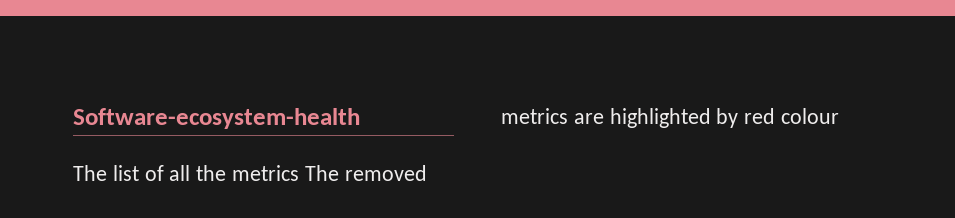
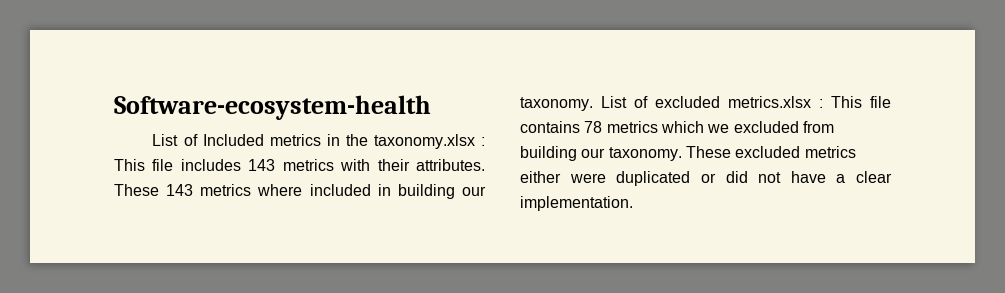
[73,165,427,181] [501,108,840,128] The list of all the metrics The removed metrics are highlighted by red colour -> [152,134,486,149] [114,159,485,171] [114,184,487,199] [520,96,891,111] [520,121,834,133] [520,146,856,161] [520,171,892,186] [520,196,633,211] List of Included metrics in the taxonomy.xlsx : This file includes 143 metrics with their attributes. These 143 metrics where included in building our taxonomy. List of excluded metrics.xlsx : This file contains 78 metrics which we excluded from building our taxonomy. These excluded metrics either were duplicated or did not have a clear implementation.

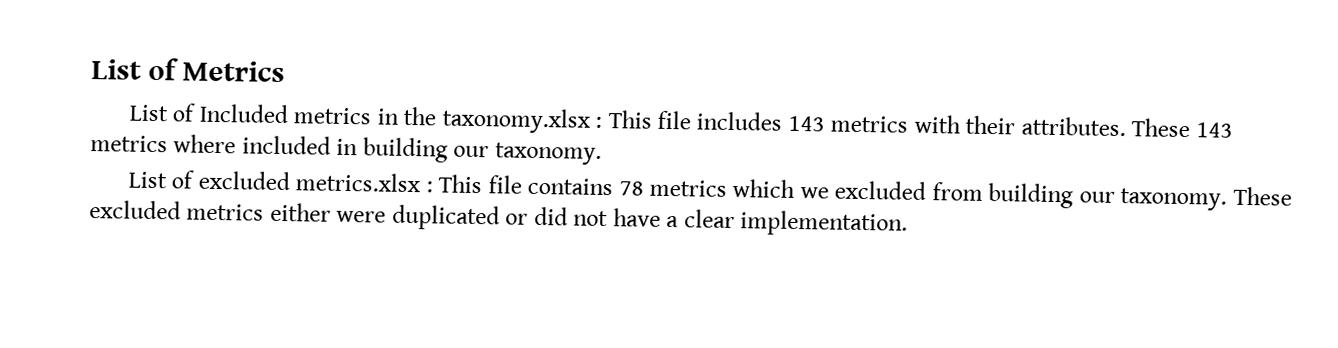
[114,95,431,120] Software-ecosystem-health -> [91,57,286,83] List of Metrics
(593, 104) none -> (602, 153) //

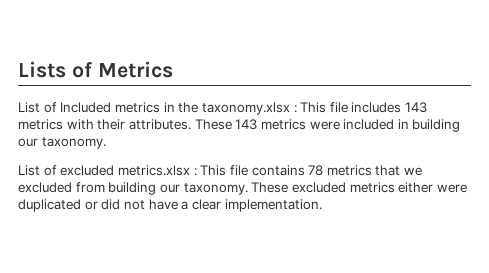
[91,59,142,80] List -> [18,61,66,78] Lists
[173,134,237,154] where -> [309,121,340,130] were
[732,178,796,198] which -> [375,165,401,176] that

